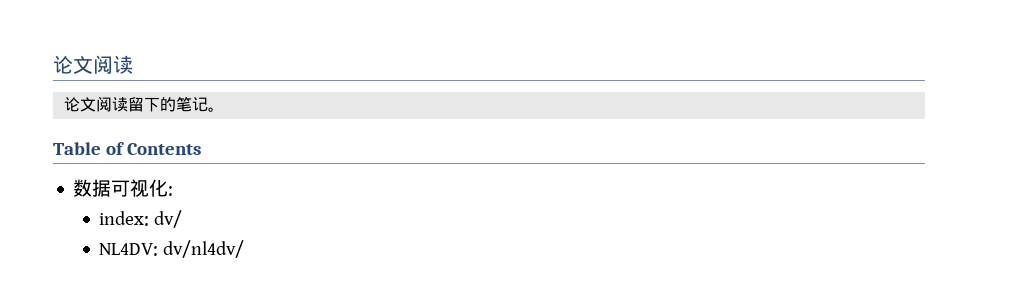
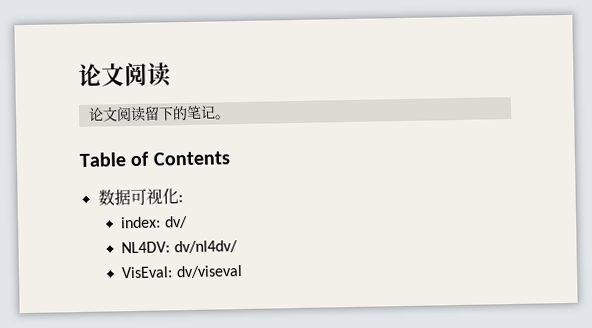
(245, 249) none -> [121,265,243,279] // VisEval: dv/viseval

